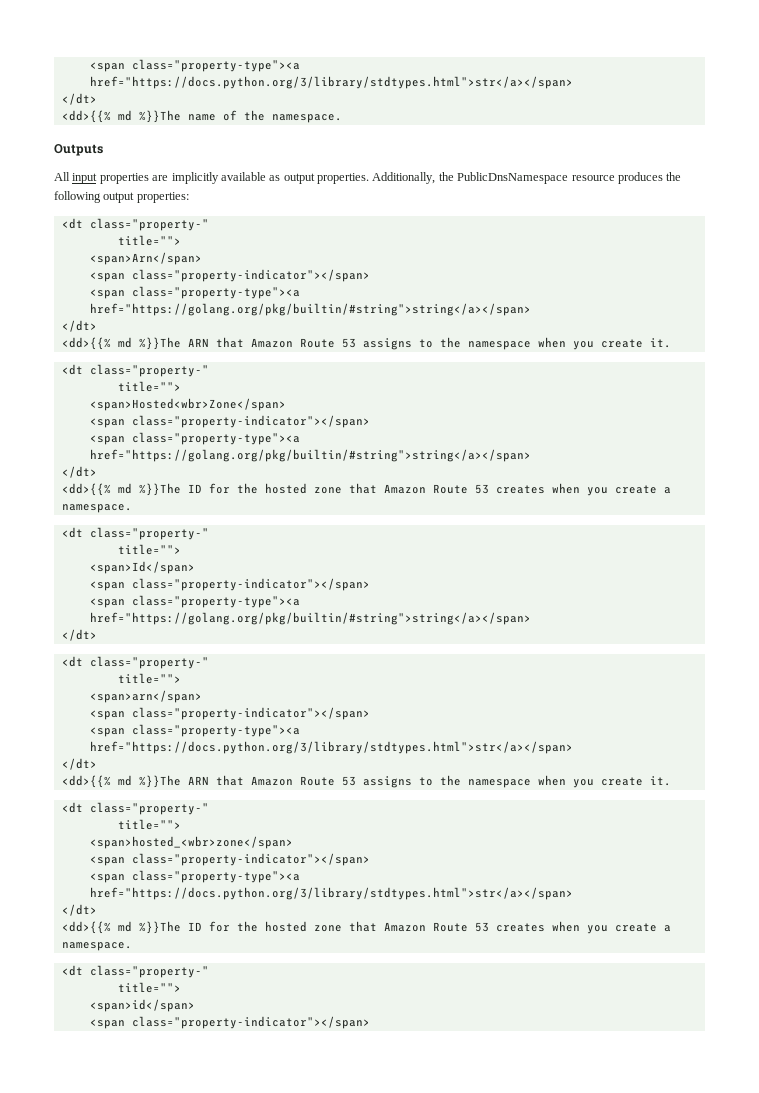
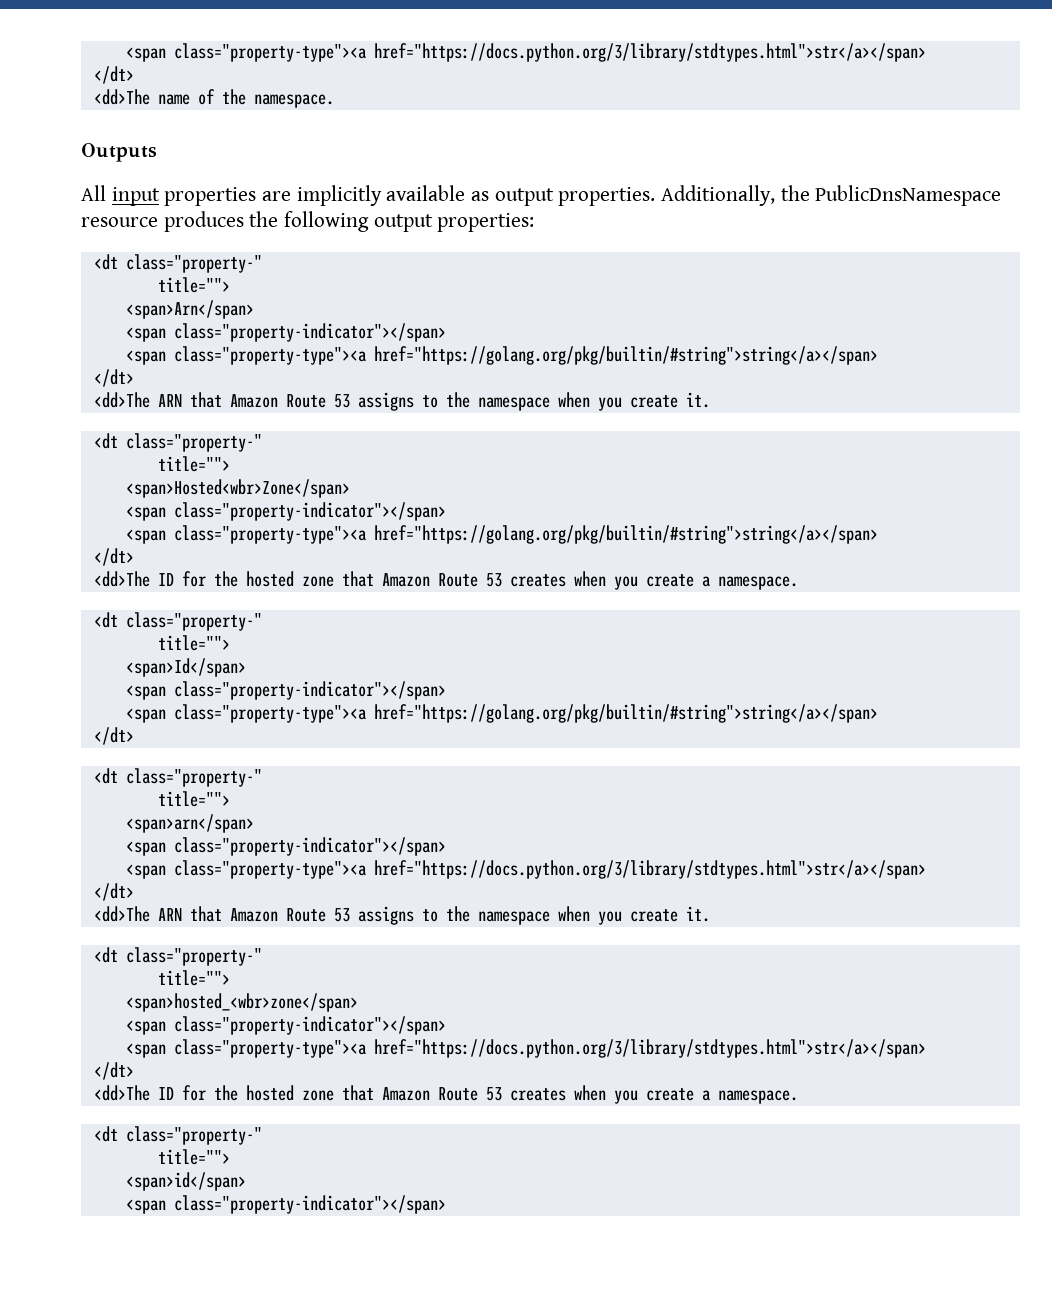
[89,59,300,72] [89,76,573,89] [61,93,97,105] [61,110,181,123] <span class="property-type"><a href="https://docs.python.org/3/library/stdtypes.html">str</a></span> // </dt> // <dd>{{% md %}}The -> [125,43,926,62] [93,66,134,84] [93,89,150,105] <span class="property-type"><a href="https://docs.python.org/3/library/stdtypes.html">str</a></span> // </dt> // <dd>The
[61,337,181,350] <dd>{{% md %}}The -> [93,392,150,408] <dd>The
[61,483,181,496] <dd>{{% md %}}The -> [93,571,150,587] <dd>The
[61,775,181,788] <dd>{{% md %}}The -> [93,906,150,922] <dd>The
[61,921,181,934] <dd>{{% md %}}The -> [93,1085,150,1101] <dd>The

